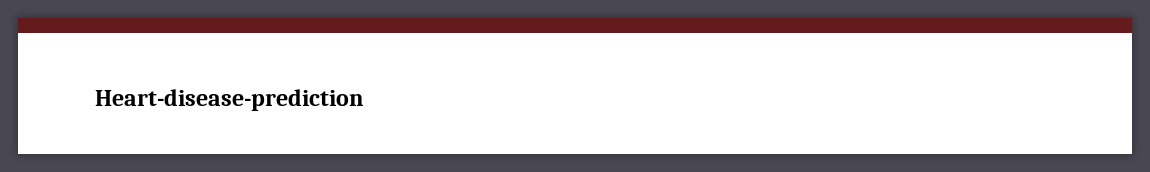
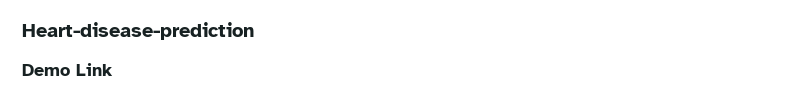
(364, 100) none -> [22,63,113,76] // Demo Link

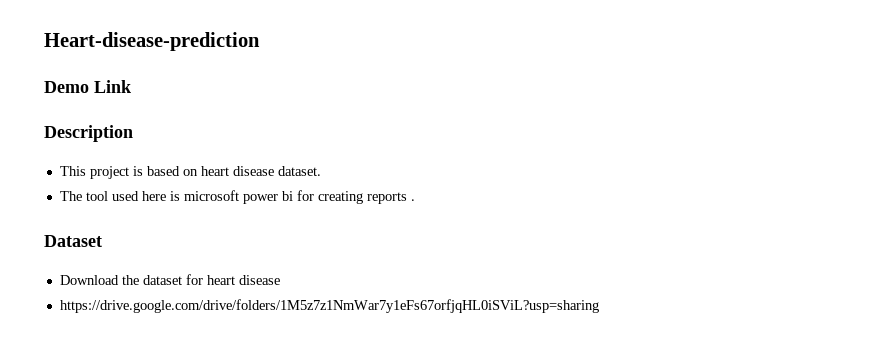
(113, 69) none -> [44,125,133,142] [59,166,321,179] [59,190,415,204] [44,235,102,247] [59,274,280,285] [59,299,599,313] // Description // This project is based on heart disease dataset. // The tool used here is microsoft power bi for creating reports . // Dataset // Download the dataset for heart disease // https://drive.google.com/drive/folders/1M5z7z1NmWar7y1eFs67orfjqHL0iSViL?usp=sharing

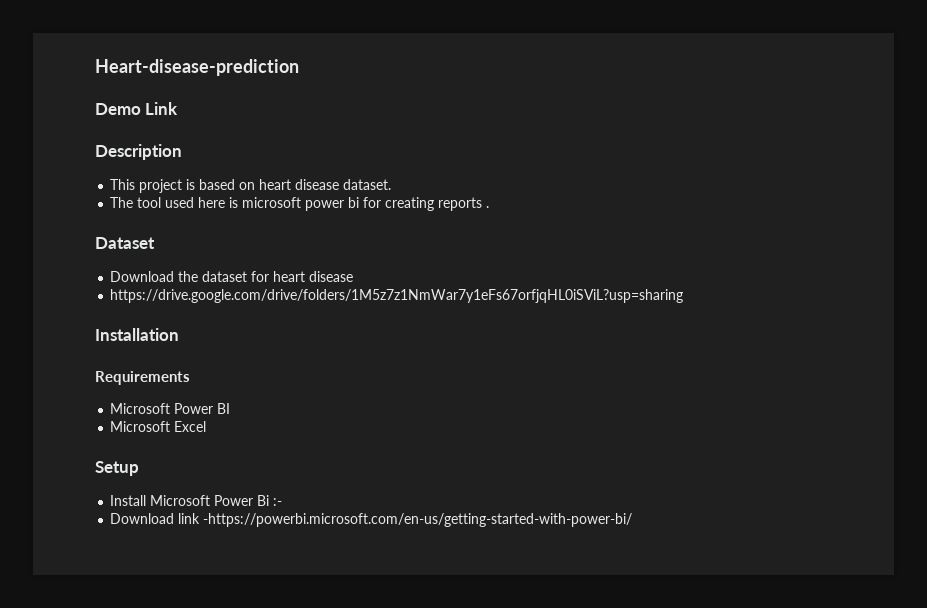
(599, 306) none -> [95,328,179,341] [95,371,190,385] [110,403,231,414] [110,421,207,432] [95,461,139,476] [110,495,283,506] [110,513,633,527] // Installation // Requirements // Microsoft Power BI // Microsoft Excel // Setup // Install Microsoft Power Bi :- // Download link -https://powerbi.microsoft.com/en-us/getting-started-with-power-bi/

